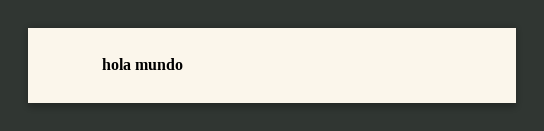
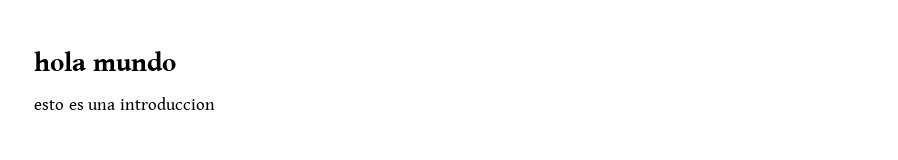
(184, 64) none -> [34,97,215,110] // esto es una introduccion

